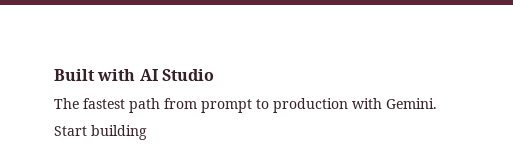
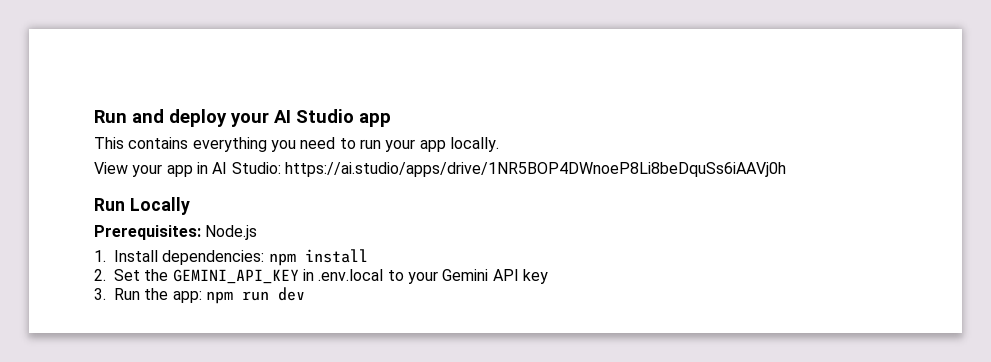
[54,69,214,81] [54,98,437,113] [54,125,147,140] Built with AI Studio // The fastest path from prompt to production with Gemini. // Start building -> [94,109,391,127] [94,137,499,152] [94,162,786,177] [94,197,190,215] [94,225,258,240] [94,249,368,266] [94,269,548,284] [94,287,305,304] Run and deploy your AI Studio app // This contains everything you need to run your app locally. // View your app in AI Studio: https://ai.studio/apps/drive/1NR5BOP4DWnoeP8Li8beDquSs6iAAVj0h // Run Locally // Prerequisites: Node.js // 1. Install dependencies: npm install // 2. Set the GEMINI_API_KEY in .env.local to your Gemini API key // 3. Run the app: npm run dev

